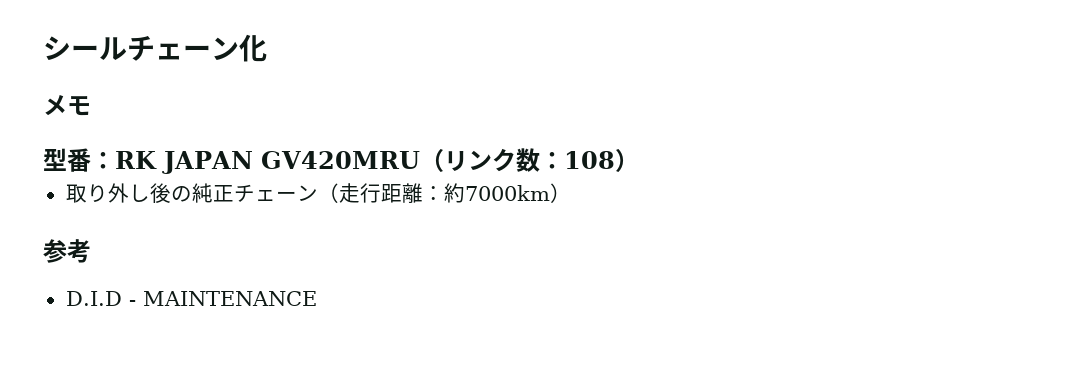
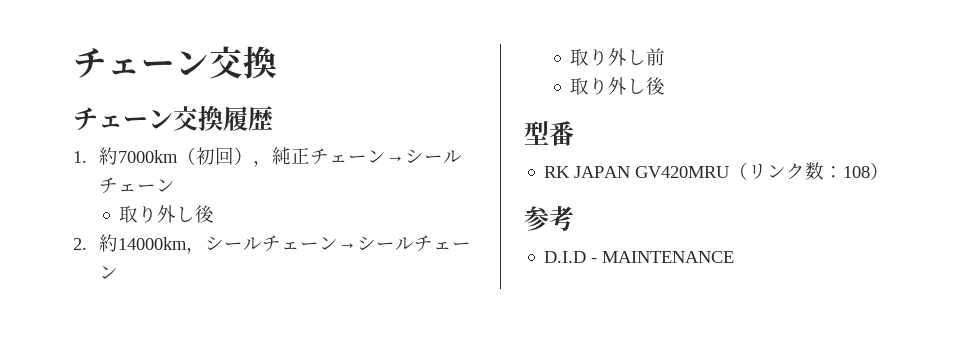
[43,34,267,62] [43,95,91,116] シールチェーン化 // メモ -> [73,46,277,79] [73,106,273,131] [73,147,463,167] [99,177,176,194] [119,205,215,223] [73,234,472,254] [99,266,119,279] [570,48,666,66] [570,77,666,95] チェーン交換 // チェーン交換履歴 // 1.約7000km（初回），純正チェーン→シールチェーン // 取り外し後 // 2.約14000km，シールチェーン→シールチェーン // 取り外し前 // 取り外し後
[91,152,115,169] ： -> (574, 133) //
[65,183,571,203] // 取り外し後の純正チェーン（走行距離：約7000km） -> (890, 171) none

